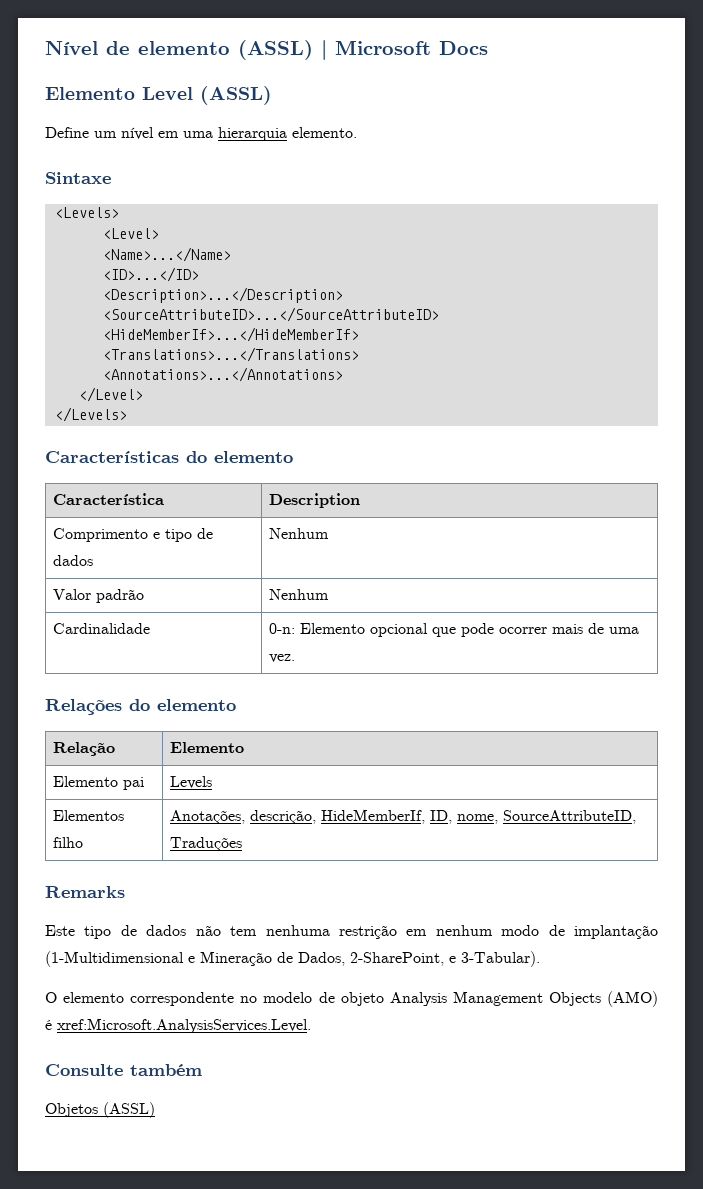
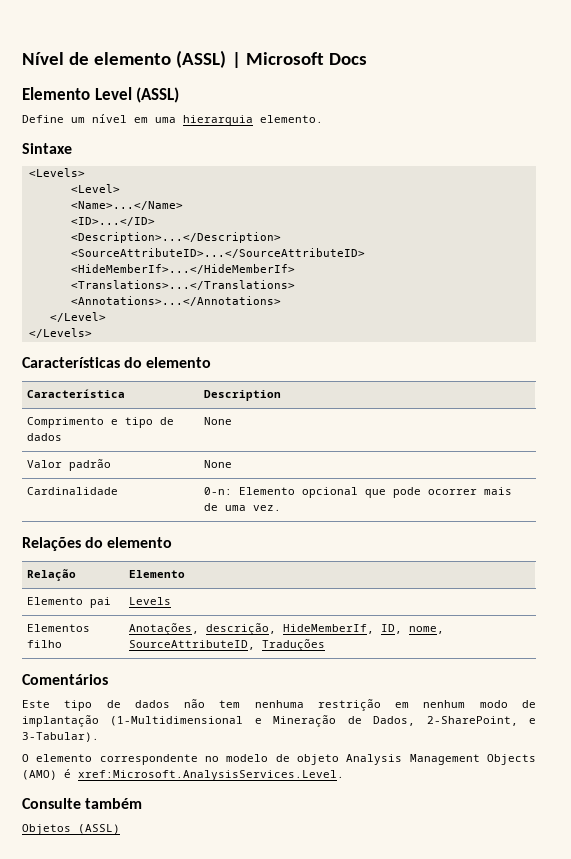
[269,528,330,539] | Nenhum -> [204,417,233,425] | None
[269,589,330,600] | Nenhum -> [204,460,233,468] | None
[45,886,125,898] Remarks -> [22,674,108,685] Comentários

